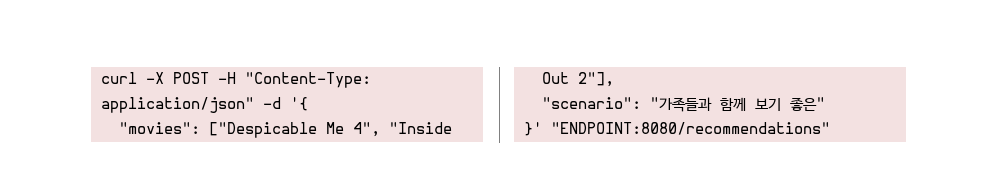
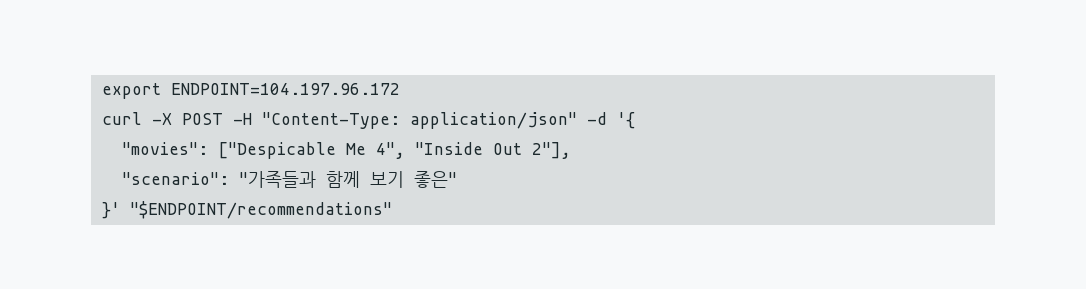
(101, 78) none -> [101,83,400,99] export ENDPOINT=104.197.96.172 //
[551,122,831,135] "ENDPOINT:8080/recommendations" -> [129,201,392,219] "$ENDPOINT/recommendations"

